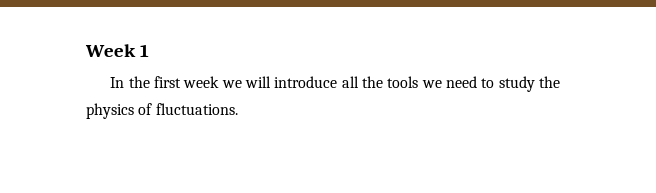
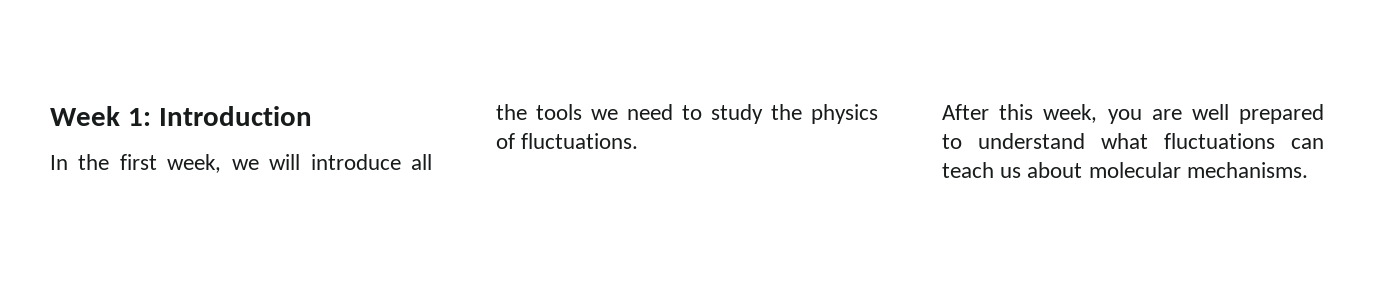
[139,44,149,57] 1 -> [127,106,312,126] 1: Introduction
[183,76,220,88] week -> [167,154,222,173] week,
(238, 109) none -> [942,104,1324,124] [942,133,1324,149] [942,162,1308,178] // After this week, you are well prepared to understand what fluctuations can teach us about molecular mechanisms.

